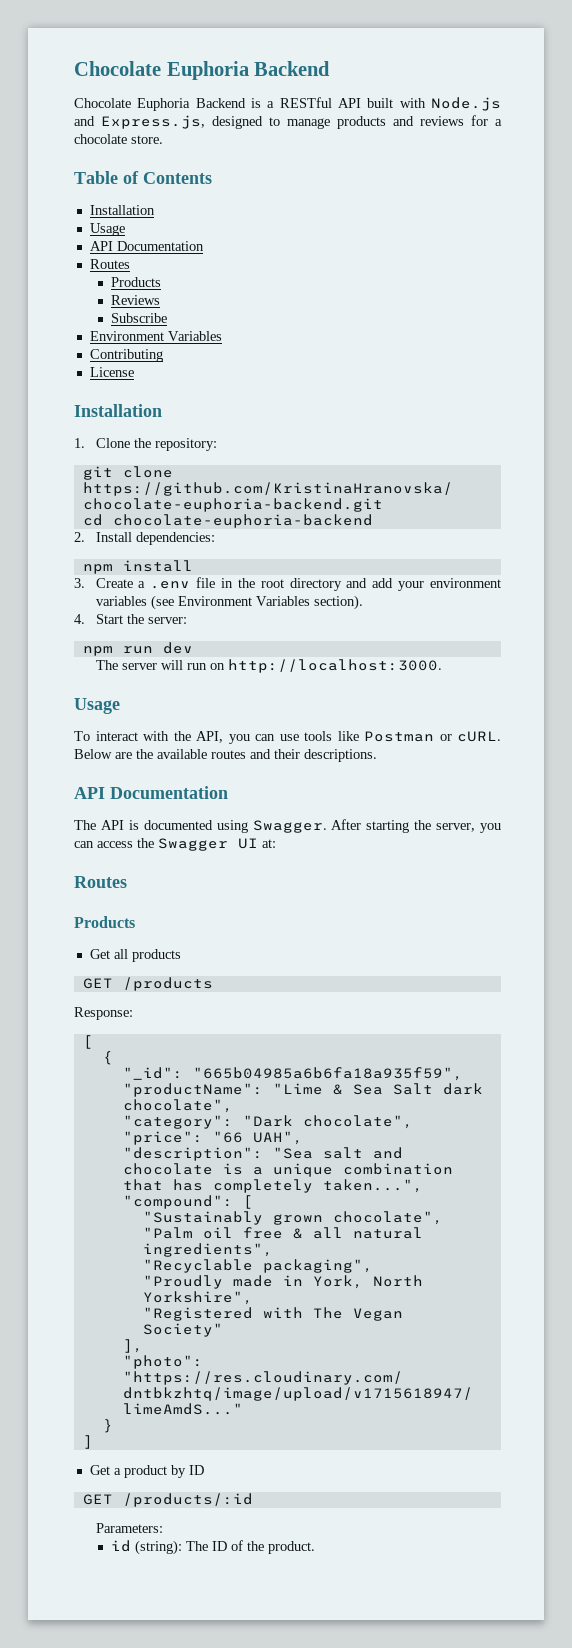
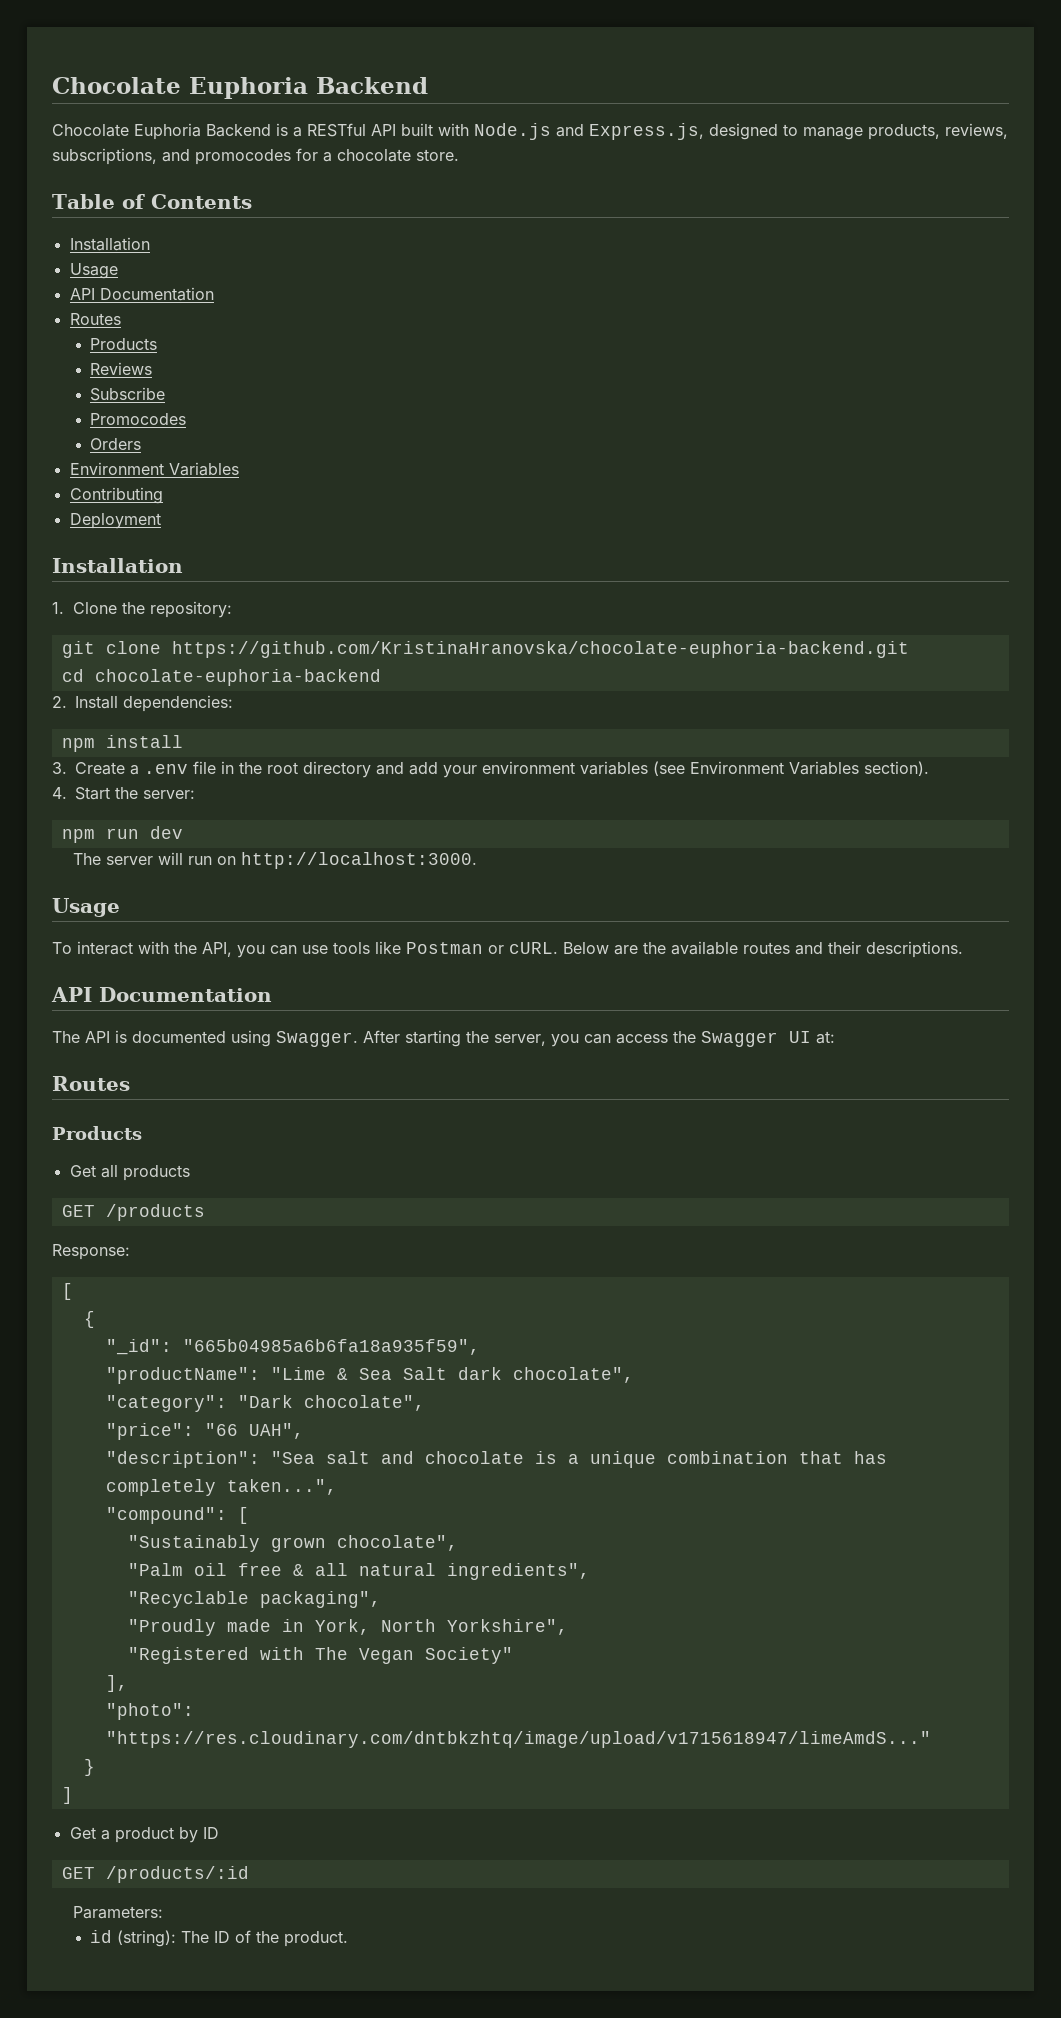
[337,116,464,129] products and reviews -> [868,123,1008,140] [52,148,291,165] products, reviews, subscriptions, and promocodes
(168, 318) none -> [90,413,187,425] [90,438,142,450] // Promocodes // Orders
[89,367,134,377] License -> [69,513,161,529] Deployment

